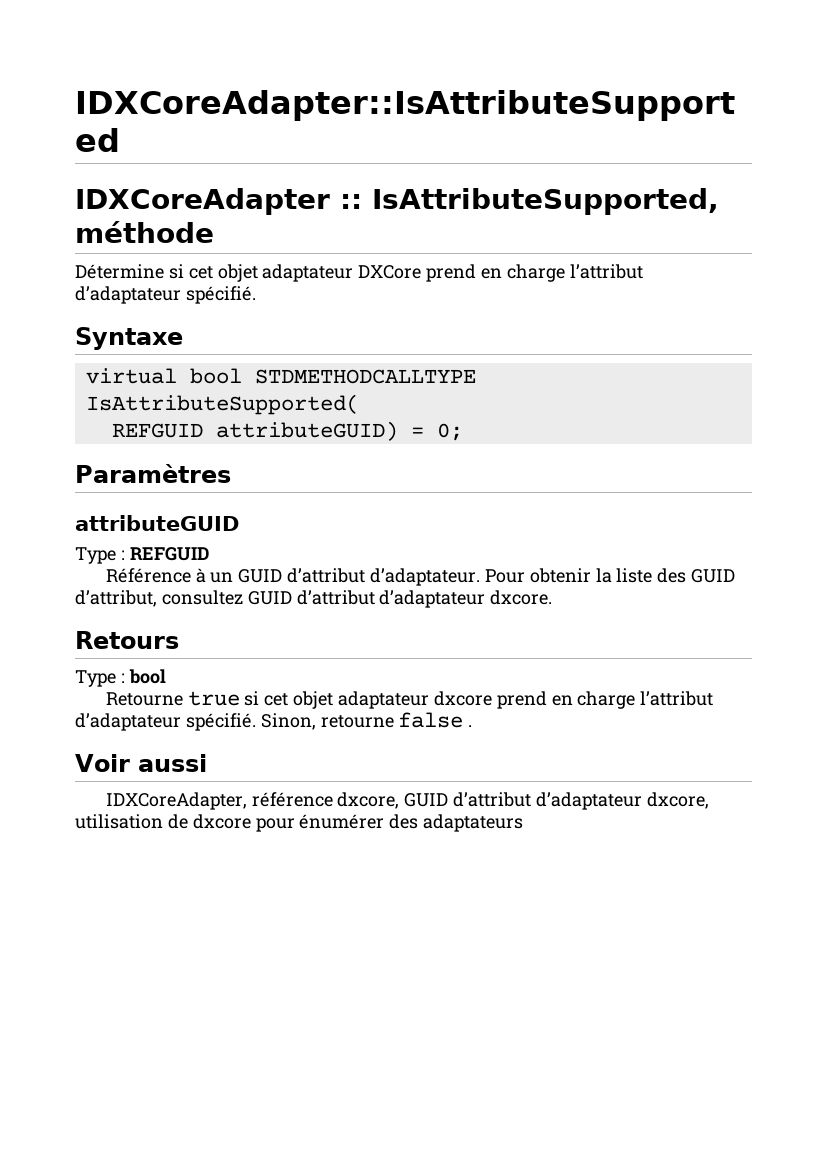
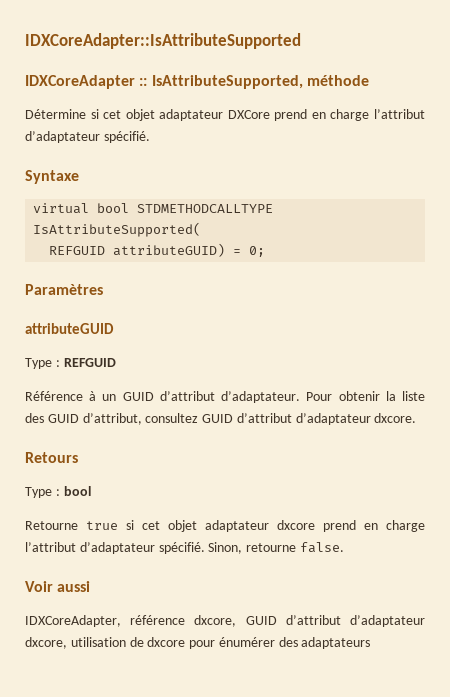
[398,712,473,728] false . -> [299,542,344,553] false.

